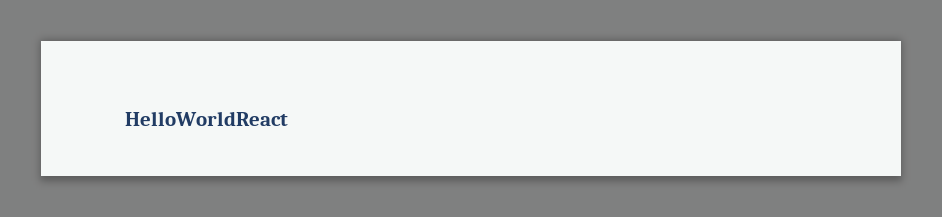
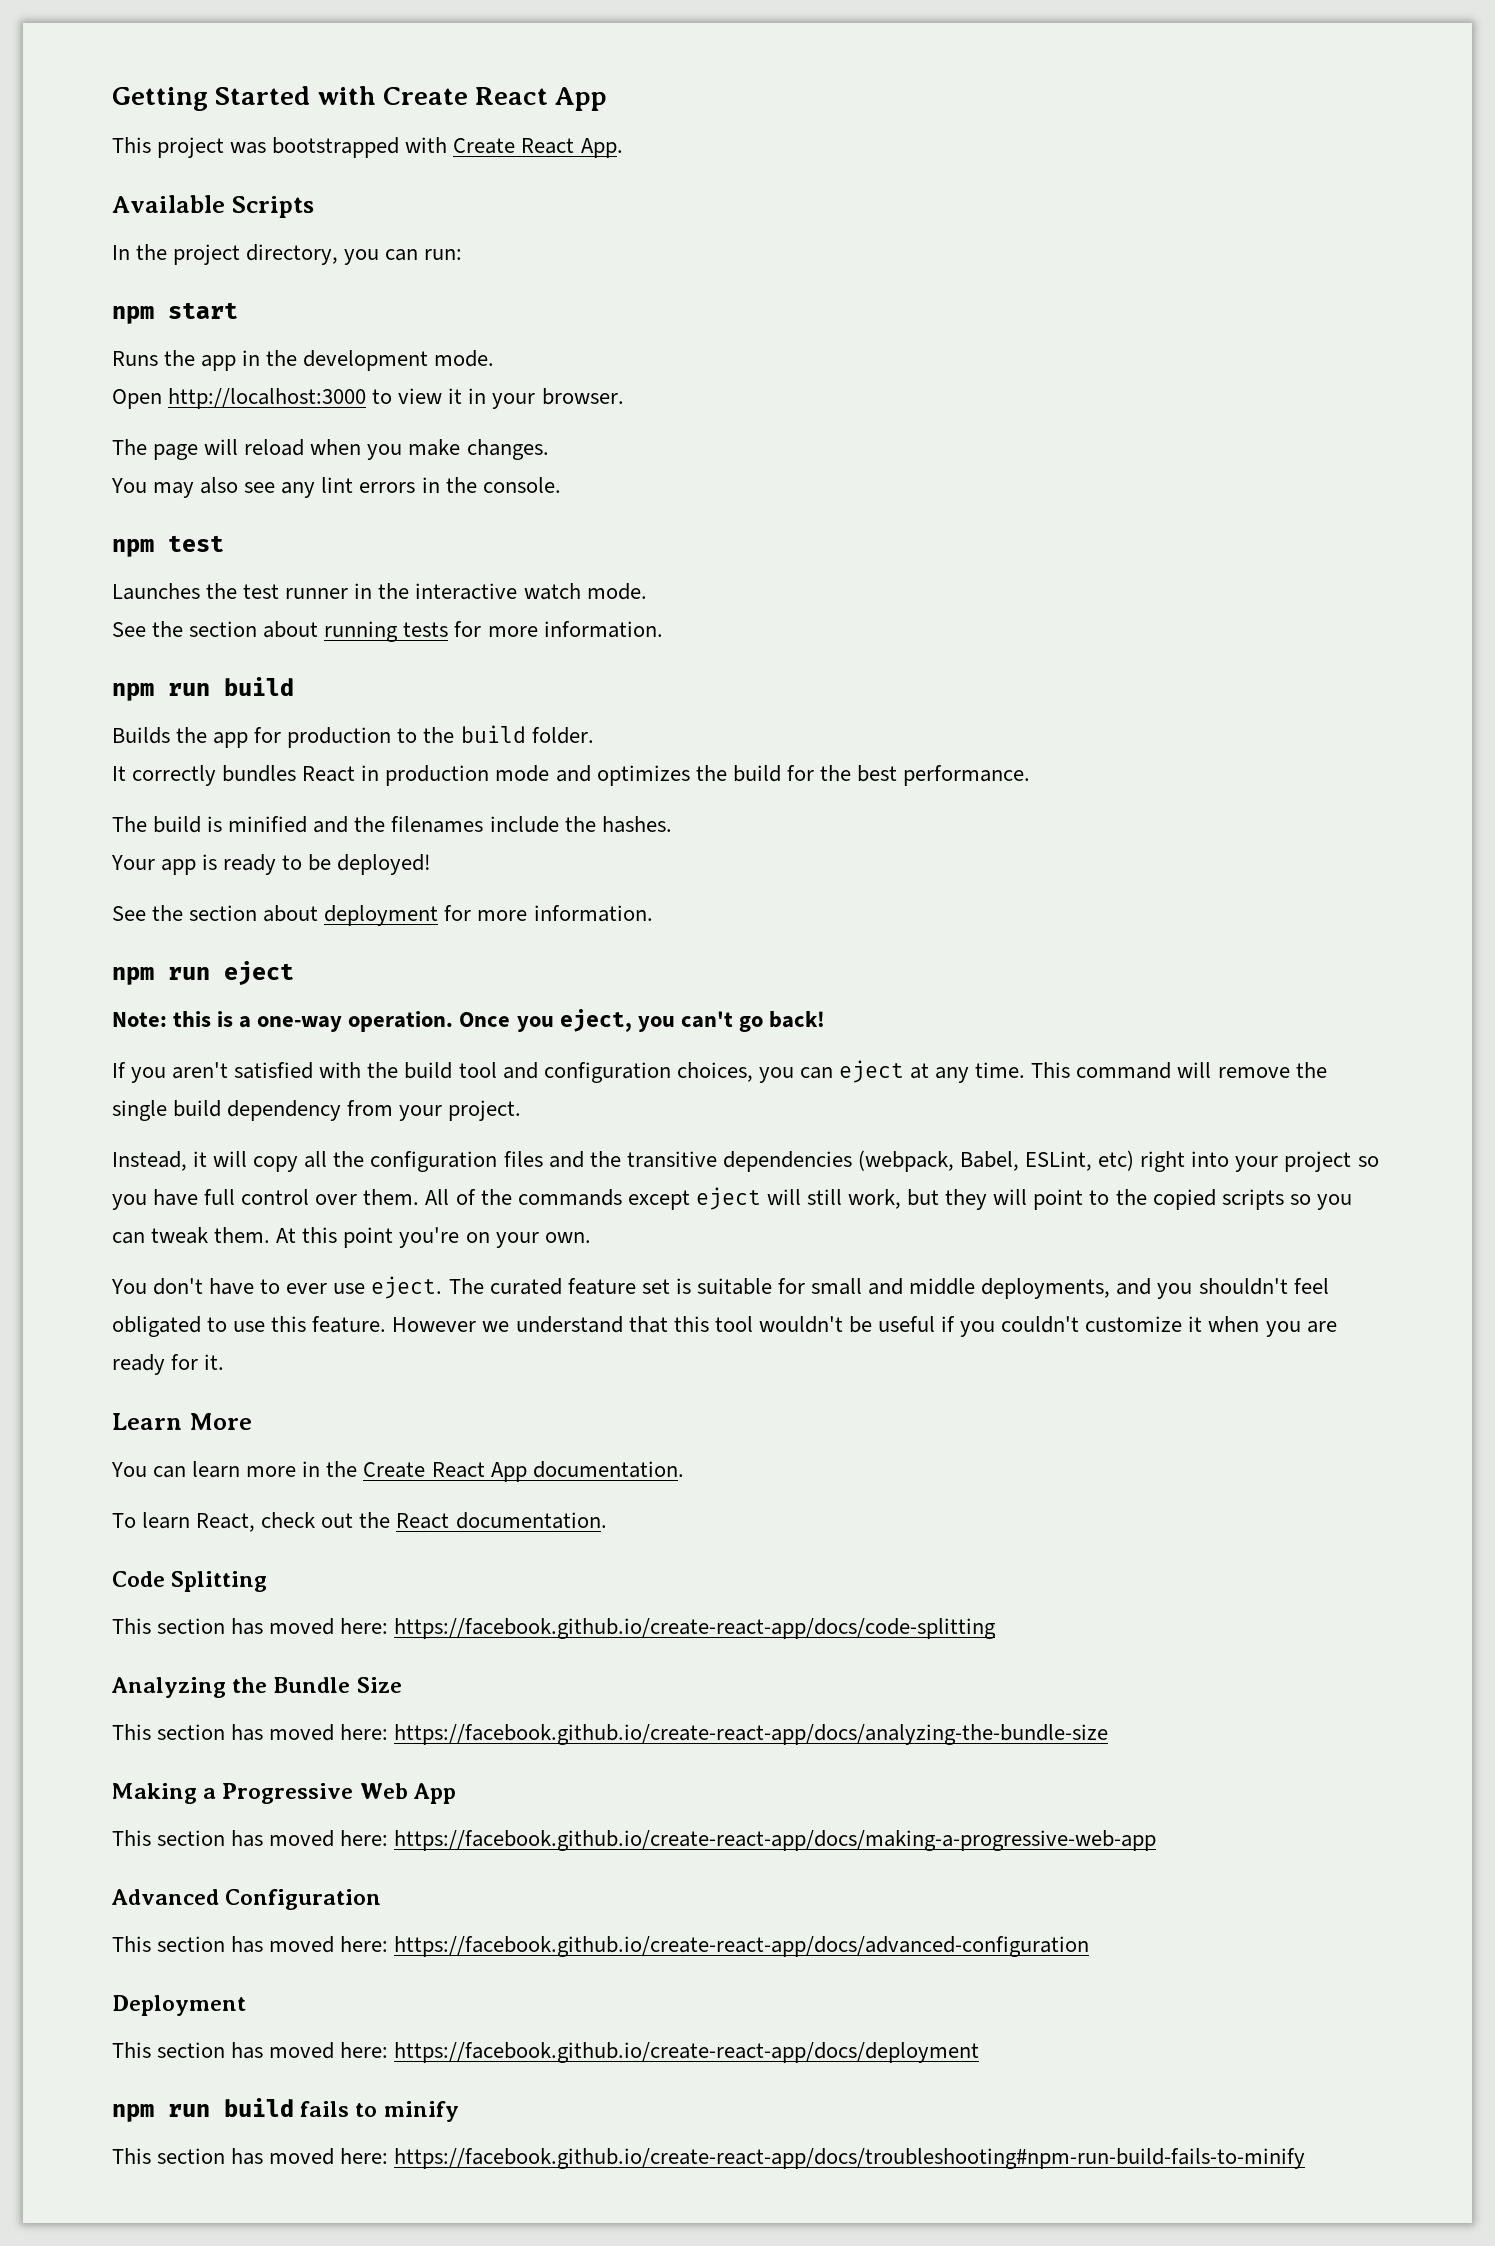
[125,111,288,126] HelloWorldReact -> [112,86,608,111] [112,137,623,158] [112,195,314,218] [112,244,463,265] [112,302,238,324] [112,350,495,371] [112,388,624,409] [112,439,549,460] [111,477,561,498] [112,535,224,557] [112,583,647,600] [112,621,663,642] [112,677,294,701] [112,725,594,748] [112,765,1031,786] [112,816,672,833] [111,854,432,875] [112,905,653,926] [112,961,294,985] [112,1009,825,1032] [112,1060,1327,1083] [112,1100,522,1121] [112,1150,1379,1172] [112,1187,1352,1210] [112,1227,591,1248] [111,1276,1329,1299] [112,1316,1337,1337] [112,1354,225,1375] [112,1413,252,1430] [111,1461,684,1482] [112,1512,607,1532] [112,1571,268,1592] [112,1618,997,1639] [111,1677,402,1698] [112,1724,1109,1745] [112,1783,456,1804] [112,1830,1157,1851] [111,1889,382,1910] [112,1936,1090,1957] [112,1995,246,2016] [112,2042,980,2063] [112,2098,459,2122] [112,2148,1306,2169] Getting Started with Create React App // This project was bootstrapped with Create React App. // Available Scripts // In the project directory, you can run: // npm start // Runs the app in the development mode. // Open http://localhost:3000 to view it in your browser. // The page will reload when you make changes. // You may also see any lint errors in the console. // npm test // Launches the test runner in the interactive watch mode. // See the section about running tests for more information. // npm run build // Builds the app for production to the build folder. // It correctly bundles React in production mode and optimizes the build for the best performance. // The build is minified and the filenames include the hashes. // Your app is ready to be deployed! // See the section about deployment for more information. // npm run eject // Note: this is a one-way operation. Once you eject, you can't go back! // If you aren't satisfied with the build tool and configuration choices, you can eject at any time. This command will remove the single build dependency from your project. // Instead, it will copy all the configuration files and the transitive dependencies (webpack, Babel, ESLint, etc) right into your project so you have full control over them. All of the commands except eject will still work, but they will point to the copied scripts so you can tweak them. At this point you're on your own. // You don't have to ever use eject. The curated feature set is suitable for small and middle deployments, and you shouldn't feel obligated to use this feature. However we understand that this tool wouldn't be useful if you couldn't customize it when you are ready for it. // Learn More // You can learn more in the Create React App documentation. // To learn React, check out the React documentation. // Code Splitting // This section has moved here: https://facebook.github.io/create-react-app/docs/code-splitting // Analyzing the Bundle Size // This section has moved here: https://facebook.github.io/create-react-app/docs/analyzing-the-bundle-size // Making a Progressive Web App // This section has moved here: https://facebook.github.io/create-react-app/docs/making-a-progressive-web-app // Advanced Configuration // This section has moved here: https://facebook.github.io/create-react-app/docs/advanced-configuration // Deployment // This section has moved here: https://facebook.github.io/create-react-app/docs/deployment // npm run build fails to minify // This section has moved here: https://facebook.github.io/create-react-app/docs/troubleshooting#npm-run-build-fails-to-minify

